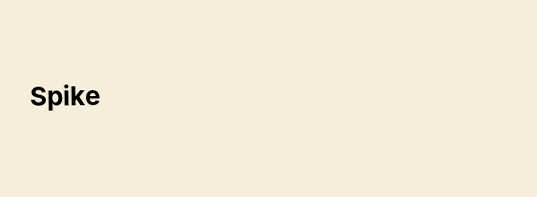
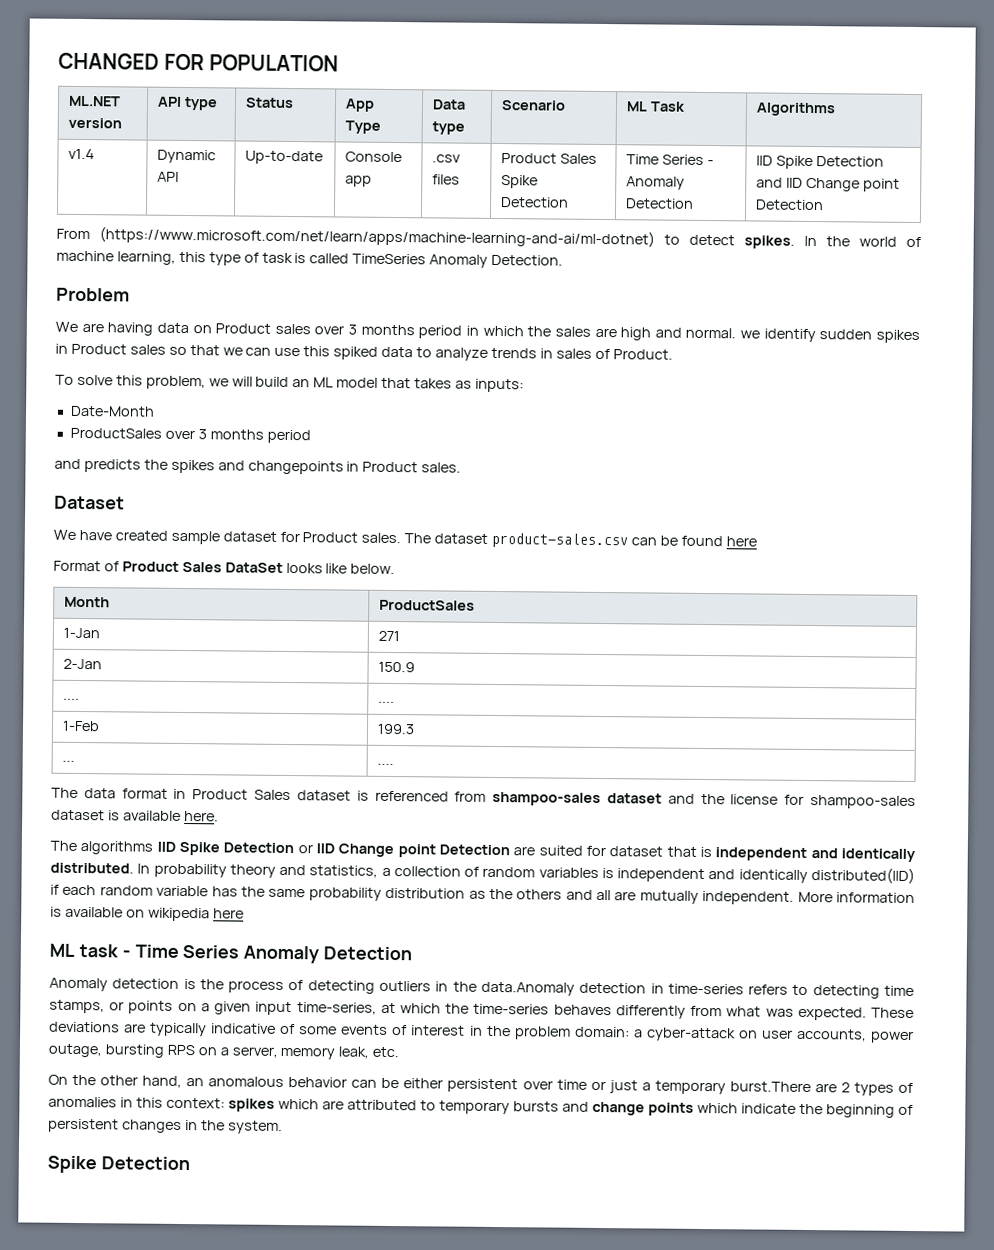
[29,84,101,112] Spike -> [58,52,340,72] [68,95,122,107] [68,117,123,129] [157,96,219,111] [245,97,295,109] [345,98,376,112] [345,120,382,134] [432,99,467,110] [432,121,466,135] [501,100,567,111] [626,101,687,112] [756,102,837,117] [68,148,96,160] [157,149,217,164] [157,171,180,182] [245,150,324,165] [345,151,403,163] [345,175,373,187] [432,154,462,163] [432,174,461,185] [501,153,598,164] [501,175,539,189] [501,197,570,208] [626,154,715,166] [626,176,686,190] [626,198,695,209] [756,155,885,170] [756,177,900,192] [756,199,825,211] [56,226,921,249] [56,250,564,268] [56,287,130,302] [55,321,920,344] [55,343,673,361] [55,374,524,393] [69,405,155,417] [69,427,311,444] [54,458,462,475] [54,495,125,510] [53,529,757,549] [53,560,396,575] [64,596,111,608] [379,599,476,611] [63,627,101,639] [378,630,401,642] [63,658,103,670] [378,661,416,673] [63,697,81,701] [378,700,396,704] [62,720,101,732] [377,723,416,735] [62,759,76,762] [377,762,395,766] [51,787,916,810] [51,809,219,822] [50,840,917,863] [50,862,915,885] [50,884,916,905] [50,906,244,922] [49,943,413,964] [49,977,914,999] [49,999,914,1021] [49,1021,914,1044] [48,1043,400,1060] [48,1074,913,1096] [48,1096,913,1118] [48,1118,283,1134] [47,1155,190,1174] CHANGED FOR POPULATION // ML.NET version | API type | Status | App Type | Data type | Scenario | ML Task | Algorithms // v1.4 | Dynamic API | Up-to-date | Console app | .csv files | Product Sales Spike Detection | Time Series - Anomaly Detection | IID Spike Detection and IID Change point Detection // From (https://www.microsoft.com/net/learn/apps/machine-learning-and-ai/ml-dotnet) to detect spikes. In the world of machine learning, this type of task is called TimeSeries Anomaly Detection. // Problem // We are having data on Product sales over 3 months period in which the sales are high and normal. we identify sudden spikes in Product sales so that we can use this spiked data to analyze trends in sales of Product. // To solve this problem, we will build an ML model that takes as inputs: // Date-Month // ProductSales over 3 months period // and predicts the spikes and changepoints in Product sales. // Dataset // We have created sample dataset for Product sales. The dataset product-sales.csv can be found here // Format of Product Sales DataSet looks like below. // Month | ProductSales // 1-Jan | 271 // 2-Jan | 150.9 // .... | .... // 1-Feb | 199.3 // ... | .... // The data format in Product Sales dataset is referenced from shampoo-sales dataset and the license for shampoo-sales dataset is available here. // The algorithms IID Spike Detection or IID Change point Detection are suited for dataset that is independent and identically distributed. In probability theory and statistics, a collection of random variables is independent and identically distributed(IID) if each random variable has the same probability distribution as the others and all are mutually independent. More information is available on wikipedia here // ML task - Time Series Anomaly Detection // Anomaly detection is the process of detecting outliers in the data.Anomaly detection in time-series refers to detecting time stamps, or points on a given input time-series, at which the time-series behaves differently from what was expected. These deviations are typically indicative of some events of interest in the problem domain: a cyber-attack on user accounts, power outage, bursting RPS on a server, memory leak, etc. // On the other hand, an anomalous behavior can be either persistent over time or just a temporary burst.There are 2 types of anomalies in this context: spikes which are attributed to temporary bursts and change points which indicate the beginning of persistent changes in the system. // Spike Detection

